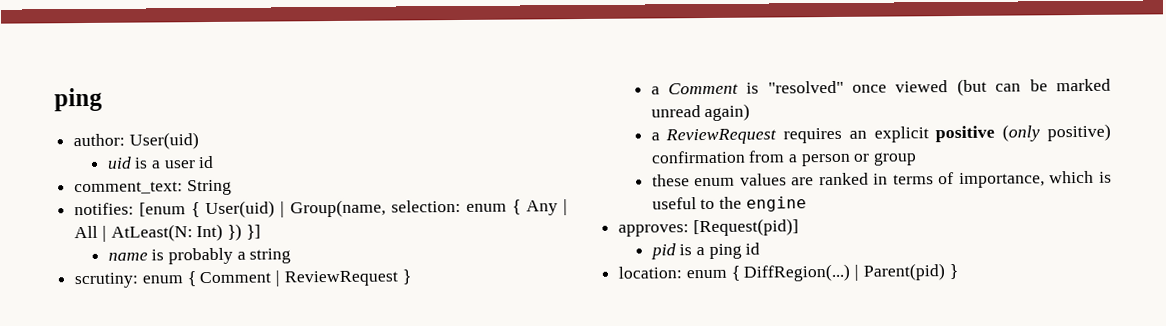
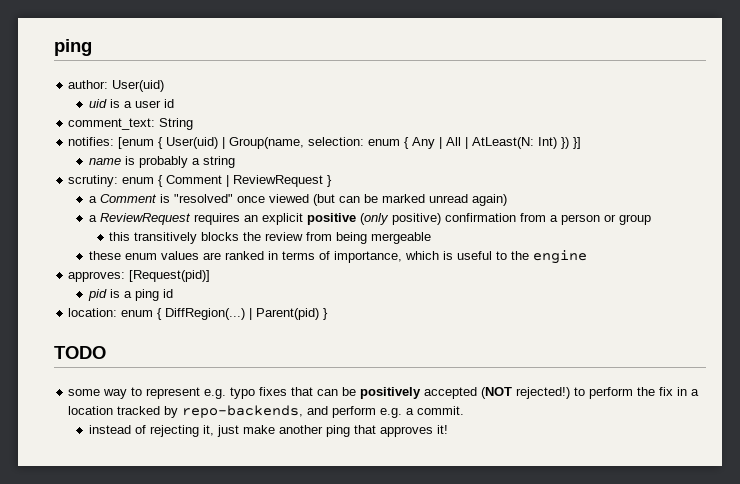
(918, 159) none -> [109,232,432,244] // this transitively blocks the review from being mergeable
(958, 271) none -> [54,346,106,359] [68,387,700,399] [68,405,465,418] [88,425,448,437] // TODO // some way to represent e.g. typo fixes that can be positively accepted (NOT rejected!) to perform the fix in a location tracked by repo-backends, and perform e.g. a commit. // instead of rejecting it, just make another ping that approves it!

